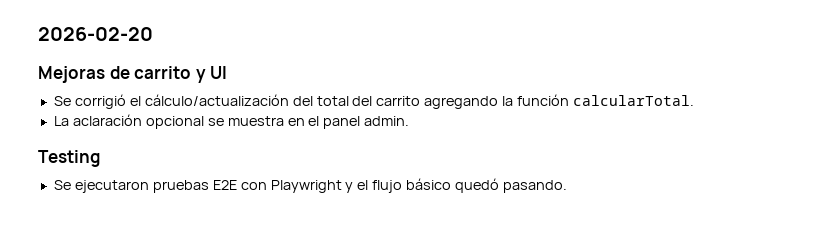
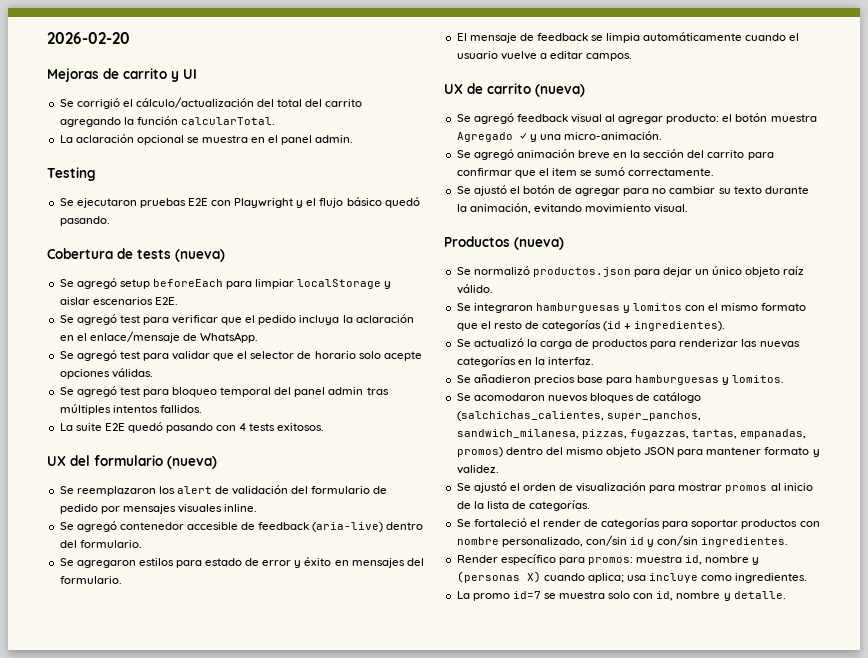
(568, 186) none -> [47,248,225,262] [59,278,392,289] [59,297,178,305] [59,314,414,325] [59,331,259,343] [59,350,422,361] [59,368,153,379] [59,386,389,397] [59,404,202,415] [59,422,325,433] [47,455,217,469] [59,485,388,496] [59,504,258,514] [59,521,424,532] [59,540,142,548] [59,557,424,568] [59,576,122,584] [456,32,800,43] [456,51,633,61] [444,83,585,97] [456,113,817,124] [456,131,662,142] [456,149,774,160] [456,167,715,178] [456,185,809,196] [456,203,689,214] [444,236,564,250] [456,266,805,277] [456,284,493,294] [456,303,807,313] [456,320,726,331] [456,338,800,349] [456,356,594,367] [456,374,785,385] [456,392,702,403] [456,411,701,421] [456,429,807,439] [456,447,820,457] [456,465,499,474] [456,482,813,493] [456,500,591,511] [456,518,820,529] [456,535,789,547] [456,554,760,565] [456,571,808,583] [456,591,786,601] // Cobertura de tests (nueva) // Se agregó setup beforeEach para limpiar localStorage y aislar escenarios E2E. // Se agregó test para verificar que el pedido incluya la aclaración en el enlace/mensaje de WhatsApp. // Se agregó test para validar que el selector de horario solo acepte opciones válidas. // Se agregó test para bloqueo temporal del panel admin tras múltiples intentos fallidos. // La suite E2E quedó pasando con 4 tests exitosos. // UX del formulario (nueva) // Se reemplazaron los alert de validación del formulario de pedido por mensajes visuales inline. // Se agregó contenedor accesible de feedback (aria-live) dentro del formulario. // Se agregaron estilos para estado de error y éxito en mensajes del formulario. // El mensaje de feedback se limpia automáticamente cuando el usuario vuelve a editar campos. // UX de carrito (nueva) // Se agregó feedback visual al agregar producto: el botón muestra Agregado ✓ y una micro-animación. // Se agregó animación breve en la sección del carrito para confirmar que el item se sumó correctamente. // Se ajustó el botón de agregar para no cambiar su texto durante la animación, evitando movimiento visual. // Productos (nueva) // Se normalizó productos.json para dejar un único objeto raíz válido. // Se integraron hamburguesas y lomitos con el mismo formato que el resto de categorías (id + ingredientes). // Se actualizó la carga de productos para renderizar las nuevas categorías en la interfaz. // Se añadieron precios base para hamburguesas y lomitos. // Se acomodaron nuevos bloques de catálogo (salchichas_calientes, super_panchos, sandwich_milanesa, pizzas, fugazzas, tartas, empanadas, promos) dentro del mismo objeto JSON para mantener formato y validez. // Se ajustó el orden de visualización para mostrar promos al inicio de la lista de categorías. // Se fortaleció el render de categorías para soportar productos con nombre personalizado, con/sin id y con/sin ingredientes. // Render específico para promos: muestra id, nombre y (personas X) cuando aplica; usa incluye como ingredientes. // La promo id=7 se muestra solo con id, nombre y detalle.

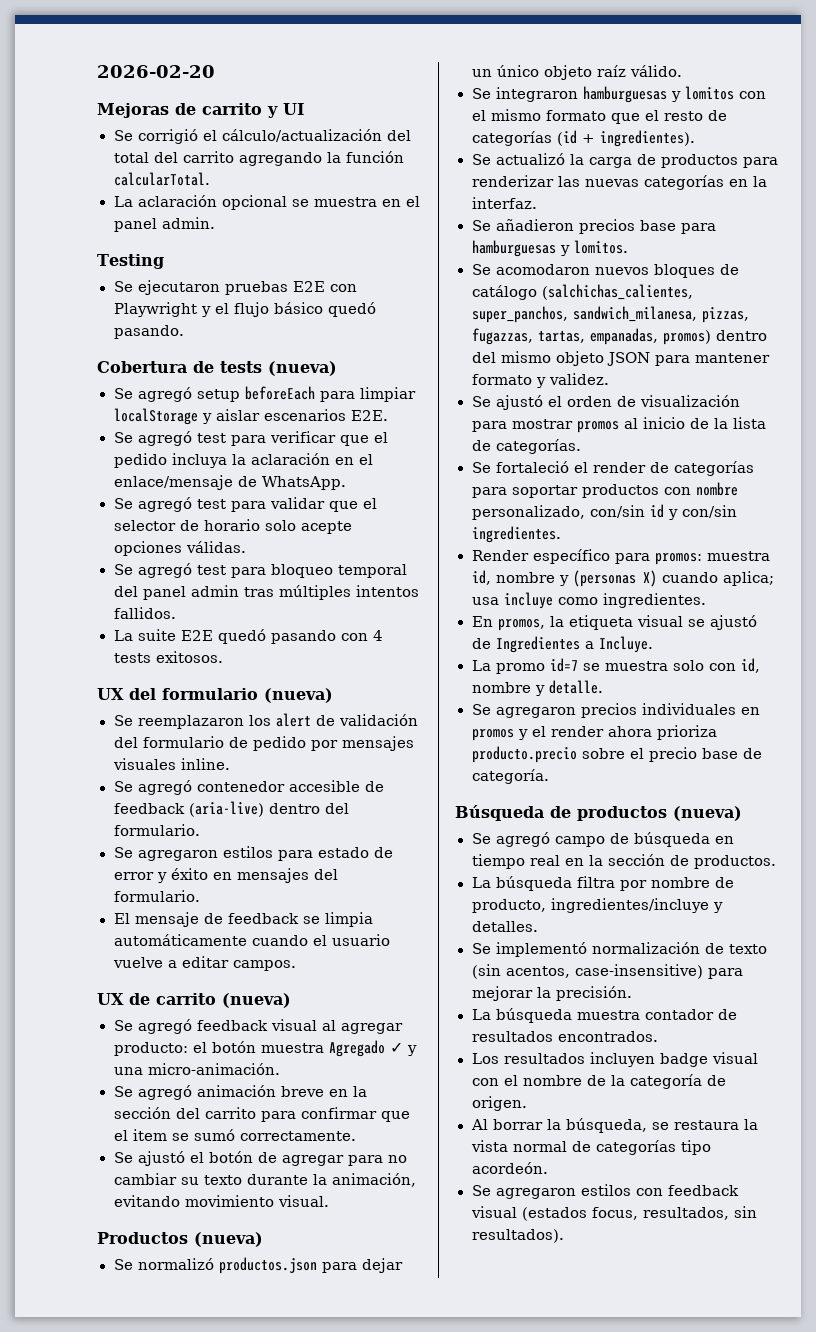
(808, 578) none -> [471,615,757,631] [471,636,653,653] // En promos, la etiqueta visual se ajustó de Ingredientes a Incluye.
(786, 595) none -> [471,703,760,718] [471,725,717,741] [471,746,762,763] [471,769,549,784] [455,805,742,821] [471,832,734,847] [471,854,776,869] [471,876,734,891] [471,898,723,913] [471,921,538,932] [471,942,767,957] [471,964,743,979] [471,986,632,1001] [471,1008,737,1023] [471,1031,658,1042] [471,1052,758,1067] [471,1074,726,1089] [471,1096,527,1111] [470,1118,758,1133] [470,1140,711,1155] [471,1162,548,1174] [471,1184,739,1199] [470,1206,757,1221] [471,1229,564,1243] // Se agregaron precios individuales en promos y el render ahora prioriza producto.precio sobre el precio base de categoría. // Búsqueda de productos (nueva) // Se agregó campo de búsqueda en tiempo real en la sección de productos. // La búsqueda filtra por nombre de producto, ingredientes/incluye y detalles. // Se implementó normalización de texto (sin acentos, case-insensitive) para mejorar la precisión. // La búsqueda muestra contador de resultados encontrados. // Los resultados incluyen badge visual con el nombre de la categoría de origen. // Al borrar la búsqueda, se restaura la vista normal de categorías tipo acordeón. // Se agregaron estilos con feedback visual (estados focus, resultados, sin resultados).

